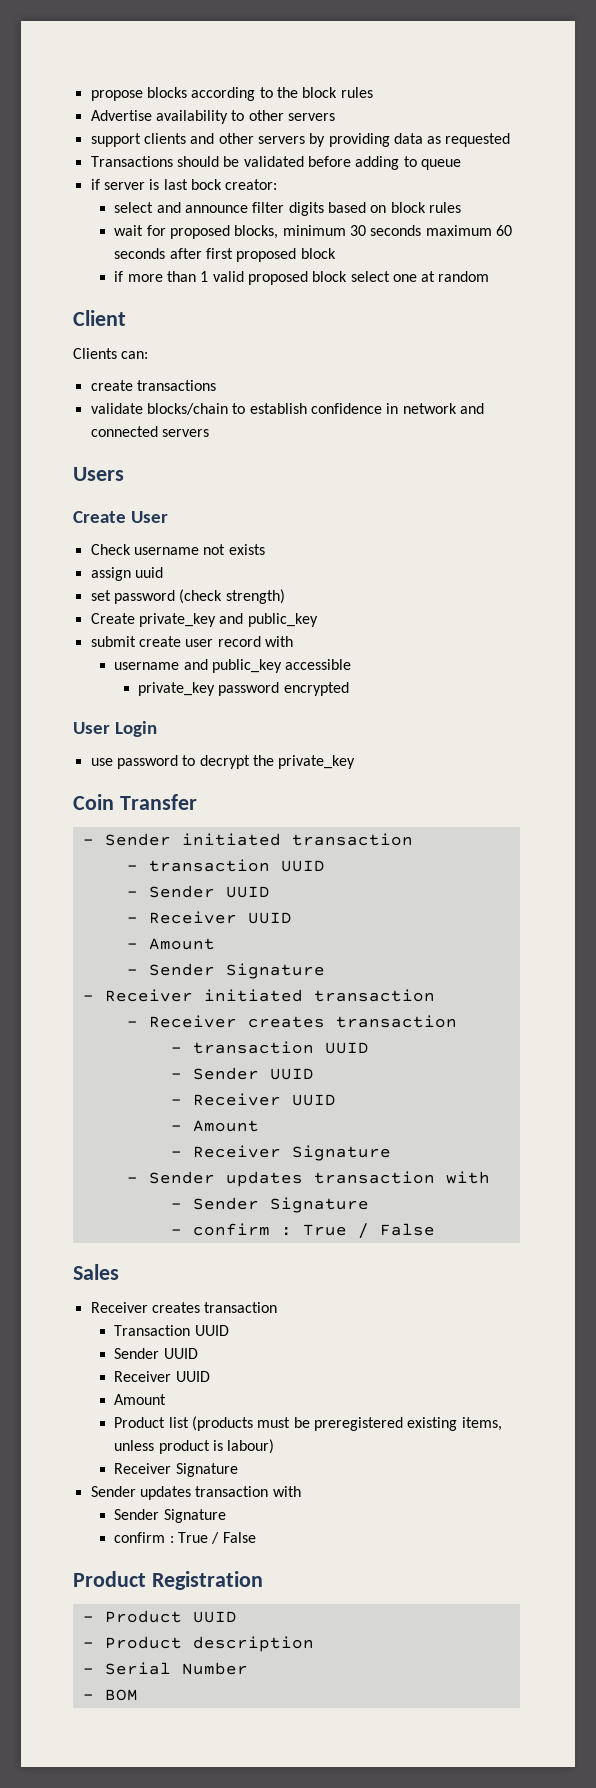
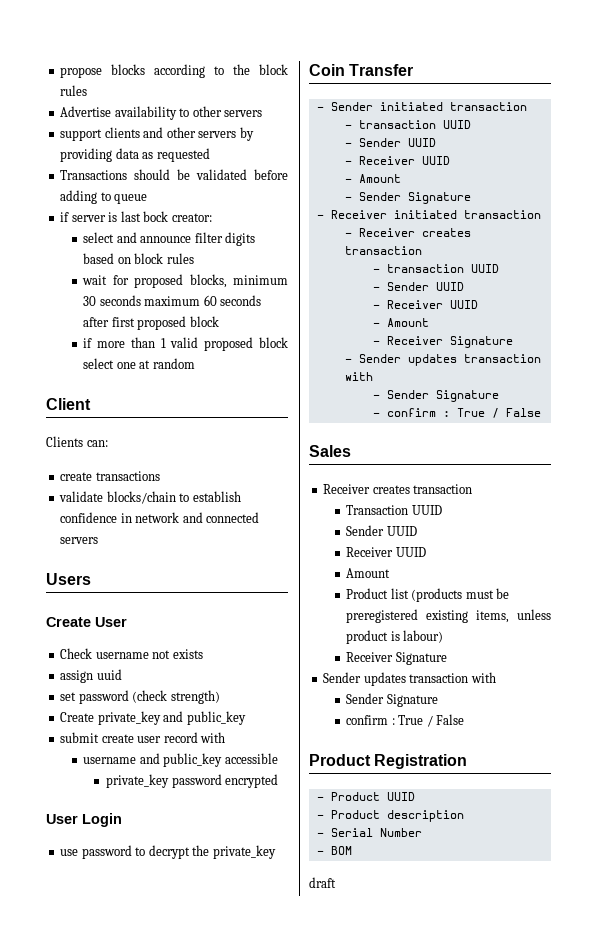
(138, 1695) none -> [309,877,336,888] // draft

